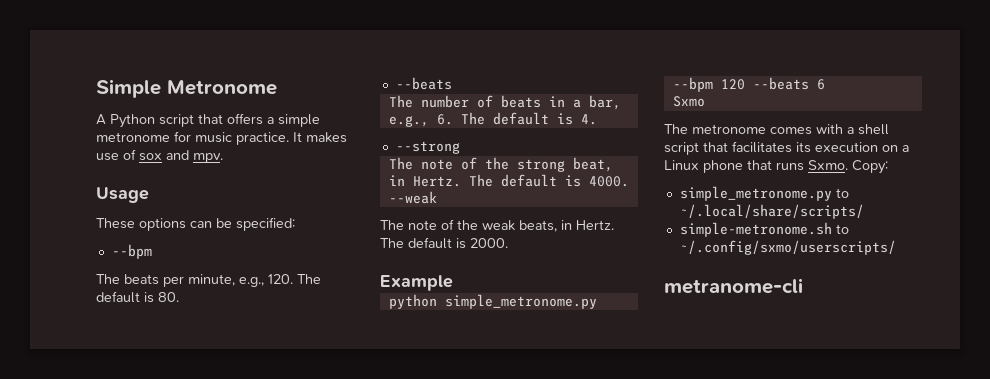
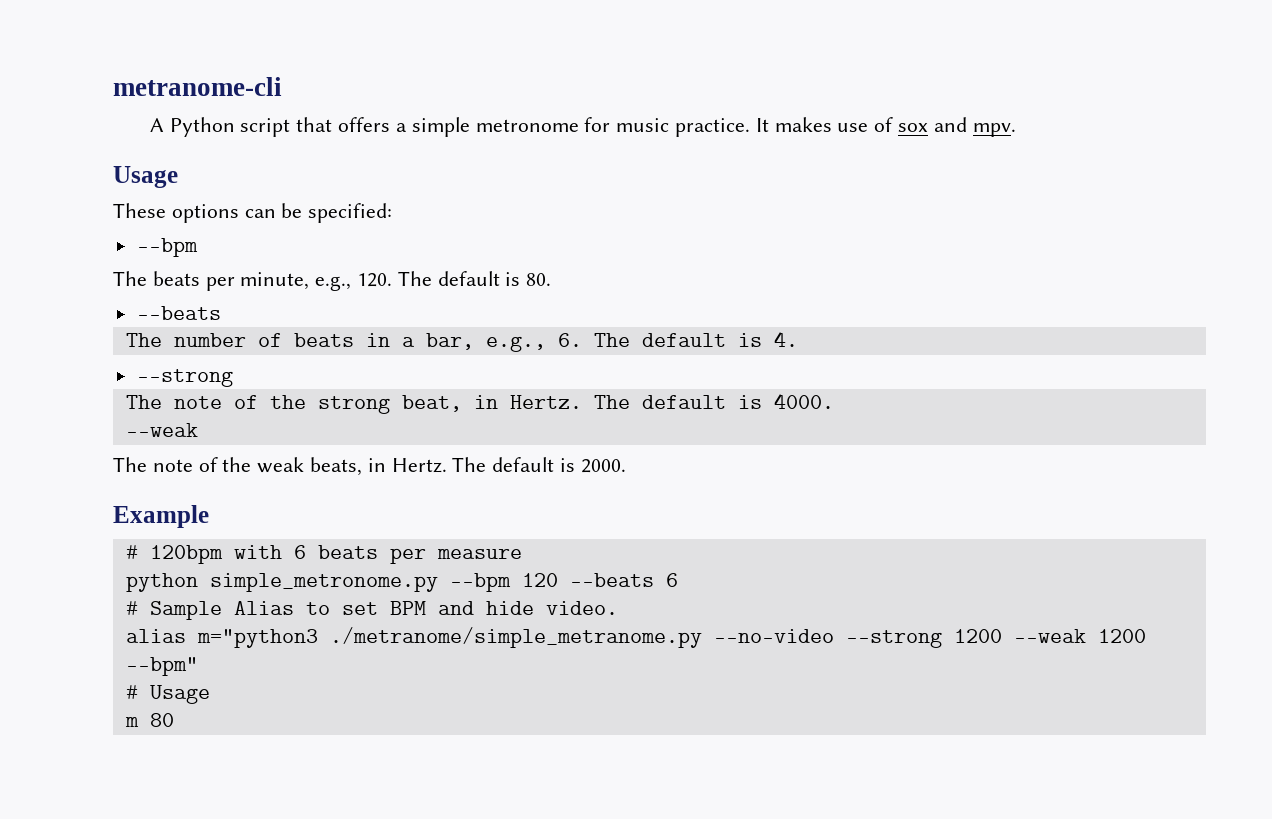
[96,79,277,98] Simple Metronome -> [113,77,282,96] metranome-cli
(453, 283) none -> [125,545,522,564] // # 120bpm with 6 beats per measure
[672,96,705,107] [664,124,889,135] [664,141,909,155] [664,160,888,174] [679,186,849,201] [679,204,864,219] [679,222,849,237] [679,240,896,255] [664,278,803,294] Sxmo // The metronome comes with a shell script that facilitates its execution on a Linux phone that runs Sxmo. Copy: // simple_metronome.py to ~/.local/share/scripts/ // simple-metronome.sh to ~/.config/sxmo/userscripts/ // metranome-cli -> [125,601,618,620] [125,627,1146,648] [125,657,198,676] [125,685,210,704] [124,713,174,727] # Sample Alias to set BPM and hide video. // alias m="python3 ./metranome/simple_metranome.py --no-video --strong 1200 --weak 1200 --bpm" // # Usage // m 80

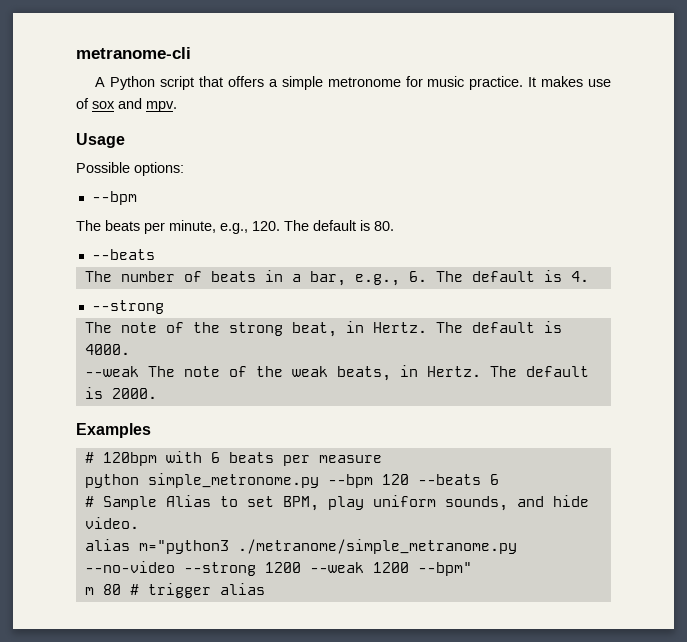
[113,203,393,223] These options can be specified: -> [76,162,184,176] Possible options:
(198, 430) // -> (139, 371) none
[113,505,209,528] Example -> [76,423,151,438] Examples
[389,601,426,615] BPM -> [282,495,508,511] BPM, play uniform sounds,
[125,685,210,704] // # Usage -> (472, 569) none
(174, 720) none -> [129,583,265,598] # trigger alias

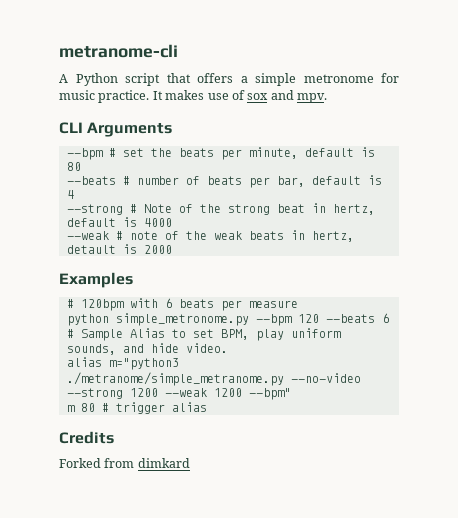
[76,133,125,148] [76,162,184,176] [91,191,137,205] [76,220,394,234] [91,249,155,260] [84,271,112,282] Usage // Possible options: // --bpm // The beats per minute, e.g., 120. The default is 80. // --beats // The -> [59,122,173,137] [66,147,375,160] [66,162,81,171] [66,176,130,185] CLI Arguments // --bpm # set the beats per minute, default is 80 // --beats #
[264,270,589,286] [91,300,164,314] [84,322,157,333] in a bar, e.g., 6. The default is 4. // --strong // The note -> [248,175,382,188] [66,190,74,199] [66,204,172,215] per bar, default is 4 // --strong # Note
[291,321,562,337] [84,344,130,355] [84,366,175,377] beat, in Hertz. The default is 4000. // --weak The -> [276,203,375,215] [66,217,172,227] [66,231,123,240] beat in hertz, default is 4000 // --weak #
[336,365,589,381] [84,387,157,399] beats, in Hertz. The default is 2000. -> [248,230,354,242] [66,244,172,254] beats in hertz, detault is 2000
(265, 589) none -> [59,431,114,444] [59,458,190,468] // Credits // Forked from dimkard

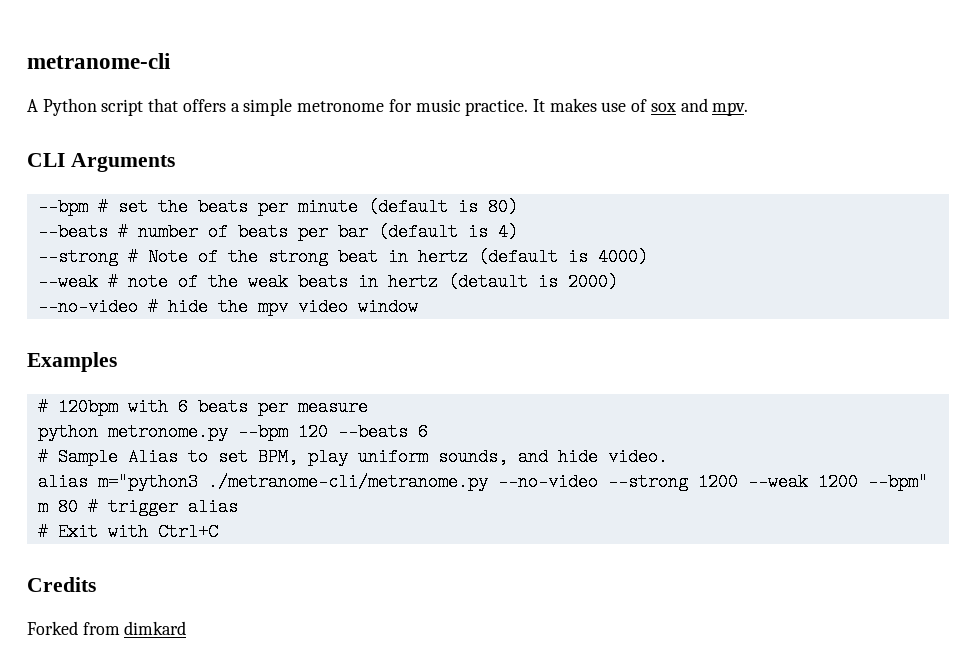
[248,147,375,159] [66,162,81,171] minute, default is 80 -> [297,198,518,216] minute (default is 80)
[276,175,382,187] [66,190,74,199] bar, default is 4 -> [337,223,518,241] bar (default is 4)
[332,204,375,215] [66,217,172,227] hertz, default is 4000 -> [417,248,648,266] hertz (default is 4000)
[311,231,354,242] [66,244,172,254] hertz, detault is 2000 -> [387,273,618,291] [37,298,418,316] hertz (detault is 2000) // --no-video # hide the mpv video window
[115,313,249,326] simple_metronome.py -> [107,423,228,441] metronome.py
[66,372,284,386] ./metranome/simple_metranome.py -> [207,473,488,491] ./metranome-cli/metranome.py
(207, 407) none -> [37,523,218,541] // # Exit with Ctrl+C

